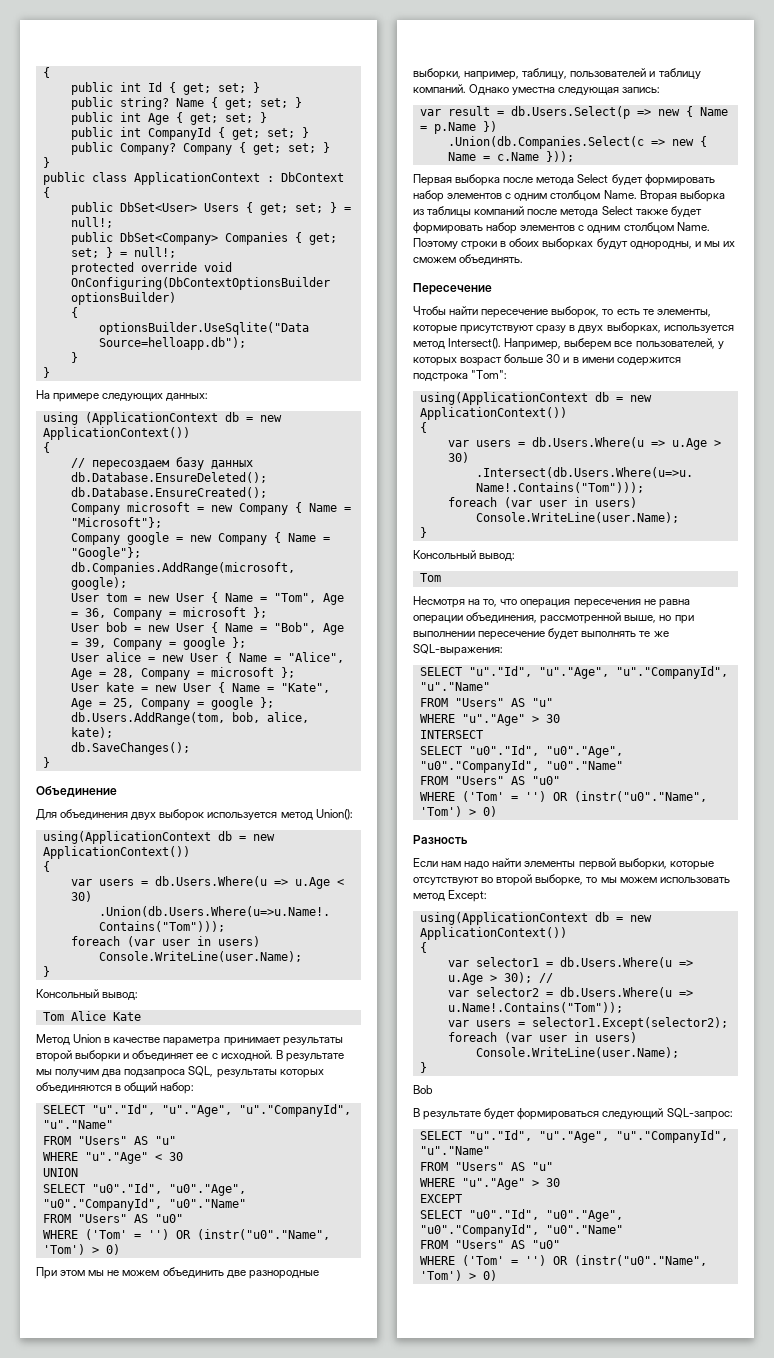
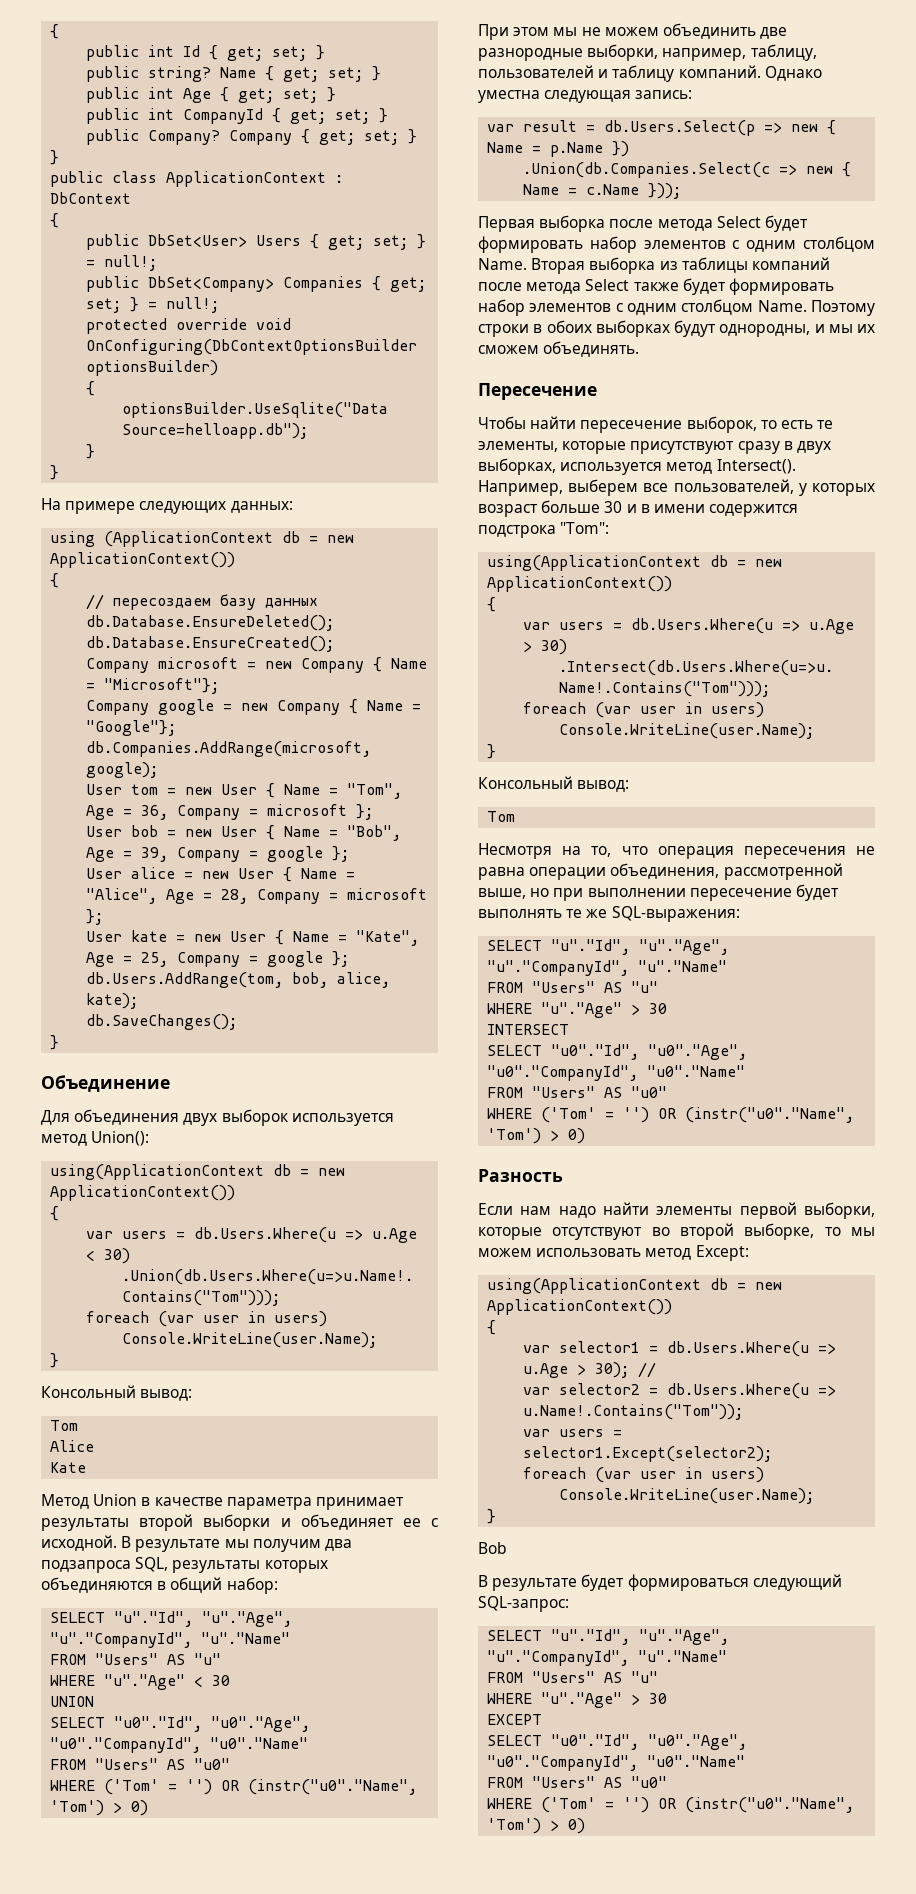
(64, 1016) none -> (79, 1425) //
(106, 1016) none -> (95, 1446) //

